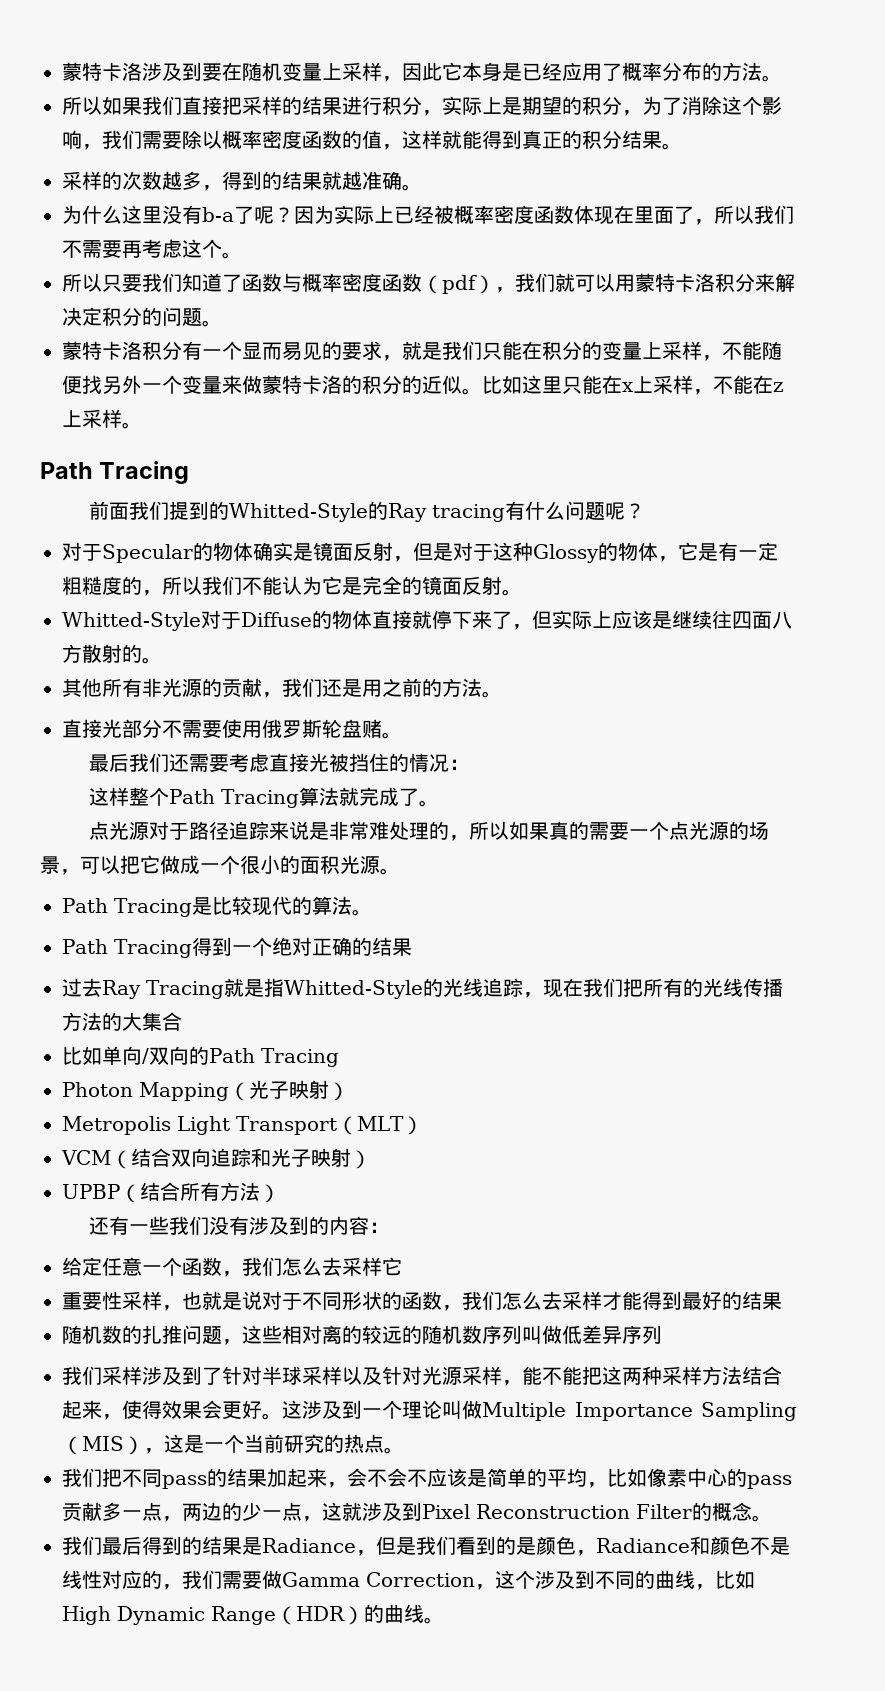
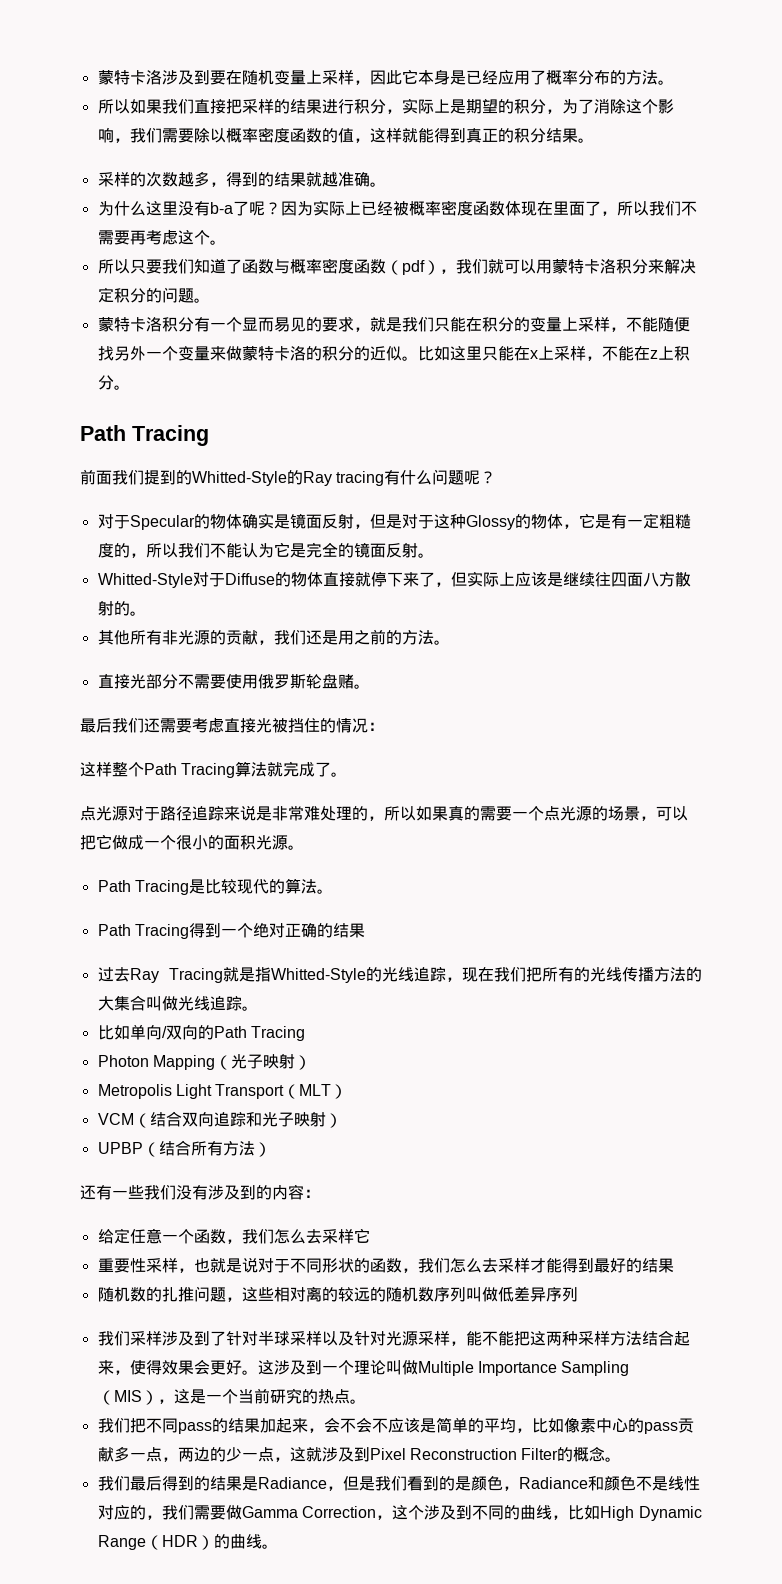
[82,409,122,428] 采样 -> [673,346,690,361] [97,375,114,390] 积分
(182, 1021) none -> [145,995,258,1011] 叫做光线追踪。

